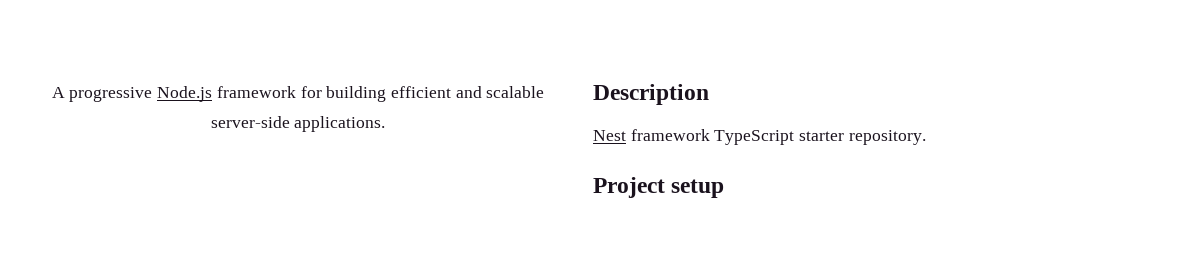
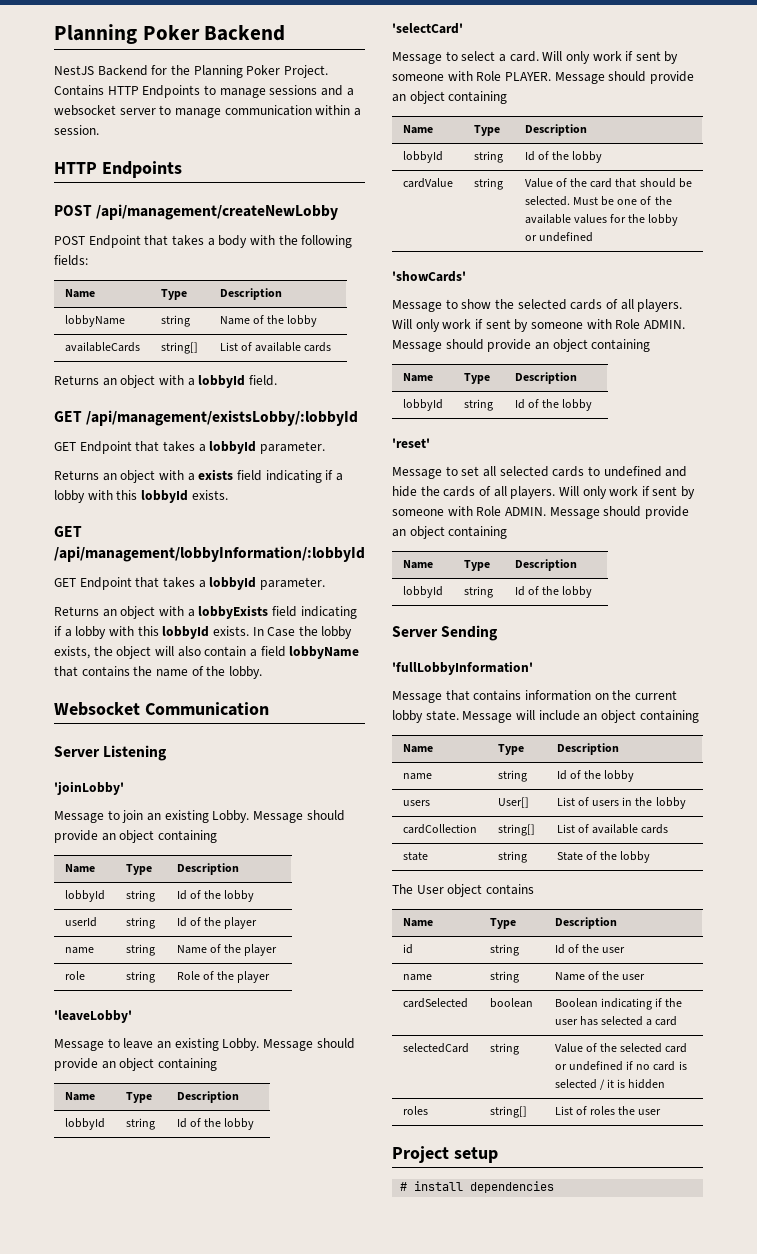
[51,86,545,102] [210,116,386,132] [593,84,709,105] [593,129,926,145] A progressive Node.js framework for building efficient and scalable server-side applications. // Description // Nest framework TypeScript starter repository. -> [54,24,286,44] [54,65,328,78] [54,85,354,98] [54,105,361,118] [54,125,99,135] [54,161,182,178] [54,204,339,220] [54,235,353,248] [54,255,88,266] [64,289,95,298] [160,289,187,300] [219,288,282,300] [64,315,125,327] [160,315,190,327] [219,315,318,327] [64,342,140,352] [160,342,198,354] [219,342,332,352] [54,375,277,388] [54,410,359,426] [54,441,325,454] [54,469,343,483] [54,490,228,503] [54,526,82,537] [54,546,365,562] [54,577,325,590] [54,605,357,619] [54,626,353,639] [54,646,360,659] [54,666,262,679] [54,702,269,716] [54,745,168,761] [54,781,124,795] [54,810,345,823] [54,830,217,843] [64,864,95,873] [125,864,152,875] [176,863,239,875] [64,890,105,902] [125,890,155,902] [176,890,255,902] [64,917,97,927] [125,917,155,929] [176,917,258,929] [64,947,94,954] [125,944,155,956] [176,944,278,956] [64,971,85,980] [125,971,155,983] [176,971,271,983] [54,1010,132,1023] [54,1038,355,1051] [54,1058,217,1071] [64,1092,95,1101] [125,1092,152,1103] [176,1091,239,1103] [64,1118,105,1130] [125,1118,155,1130] [176,1118,255,1130] [392,23,463,34] [392,51,679,64] [392,71,694,84] [392,91,508,104] [402,125,433,134] [473,125,500,136] [524,124,587,136] [402,151,443,163] [473,151,503,163] [524,151,603,163] [402,178,453,188] [473,178,503,190] [524,178,692,188] [524,196,672,206] [524,214,679,226] [524,232,593,242] [392,271,466,282] [392,299,683,312] [392,319,685,332] [392,339,651,352] [402,373,433,382] [463,373,490,384] [514,372,577,384] [402,399,443,411] [463,399,493,411] [514,399,593,411] [392,438,430,448] [392,466,688,479] [392,486,696,499] [392,506,689,519] [392,526,508,539] [402,560,433,569] [463,560,490,571] [514,559,577,571] [402,586,443,598] [463,586,493,598] [514,586,593,598] [392,625,499,641] [392,661,533,675] [392,690,677,703] [392,710,699,723] [402,744,433,753] [497,744,524,755] [556,743,619,755] [402,773,432,780] [497,770,527,782] [556,770,635,782] [402,800,430,806] [497,797,529,808] [556,797,686,809] [402,824,477,834] [497,824,535,836] [556,824,669,834] [402,852,428,861] [497,851,527,863] [556,851,651,863] [392,884,534,897] [402,918,433,927] [489,918,516,929] [554,917,617,929] [402,944,413,954] [489,944,519,956] [554,944,626,954] [402,974,432,981] [489,971,519,983] [554,971,646,981] [402,998,468,1008] [489,998,533,1008] [554,998,683,1010] [554,1016,678,1026] [402,1043,469,1053] [489,1043,519,1055] [554,1043,688,1053] [554,1061,687,1071] [554,1079,666,1090] [402,1106,428,1115] [489,1106,527,1118] [554,1106,662,1115] Planning Poker Backend // NestJS Backend for the Planning Poker Project. Contains HTTP Endpoints to manage sessions and a websocket server to manage communication within a session. // HTTP Endpoints // POST /api/management/createNewLobby // POST Endpoint that takes a body with the following fields: // Name | Type | Description // lobbyName | string | Name of the lobby // availableCards | string[] | List of available cards // Returns an object with a lobbyId field. // GET /api/management/existsLobby/:lobbyId // GET Endpoint that takes a lobbyId parameter. // Returns an object with a exists field indicating if a lobby with this lobbyId exists. // GET /api/management/lobbyInformation/:lobbyId // GET Endpoint that takes a lobbyId parameter. // Returns an object with a lobbyExists field indicating if a lobby with this lobbyId exists. In Case the lobby exists, the object will also contain a field lobbyName that contains the name of the lobby. // Websocket Communication // Server Listening // 'joinLobby' // Message to join an existing Lobby. Message should provide an object containing // Name | Type | Description // lobbyId | string | Id of the lobby // userId | string | Id of the player // name | string | Name of the player // role | string | Role of the player // 'leaveLobby' // Message to leave an existing Lobby. Message should provide an object containing // Name | Type | Description // lobbyId | string | Id of the lobby // 'selectCard' // Message to select a card. Will only work if sent by someone with Role PLAYER. Message should provide an object containing // Name | Type | Description // lobbyId | string | Id of the lobby // cardValue | string | Value of the card that should be selected. Must be one of the available values for the lobby or undefined // 'showCards' // Message to show the selected cards of all players. Will only work if sent by someone with Role ADMIN. Message should provide an object containing // Name | Type | Description // lobbyId | string | Id of the lobby // 'reset' // Message to set all selected cards to undefined and hide the cards of all players. Will only work if sent by someone with Role ADMIN. Message should provide an object containing // Name | Type | Description // lobbyId | string | Id of the lobby // Server Sending // 'fullLobbyInformation' // Message that contains information on the current lobby state. Message will include an object containing // Name | Type | Description // name | string | Id of the lobby // users | User[] | List of users in the lobby // cardCollection | string[] | List of available cards // state | string | State of the lobby // The User object contains // Name | Type | Description // id | string | Id of the user // name | string | Name of the user // cardSelected | boolean | Boolean indicating if the user has selected a card // selectedCard | string | Value of the selected card or undefined if no card is selected / it is hidden // roles | string[] | List of roles the user
(725, 188) none -> [400,1181,555,1193] // # install dependencies

